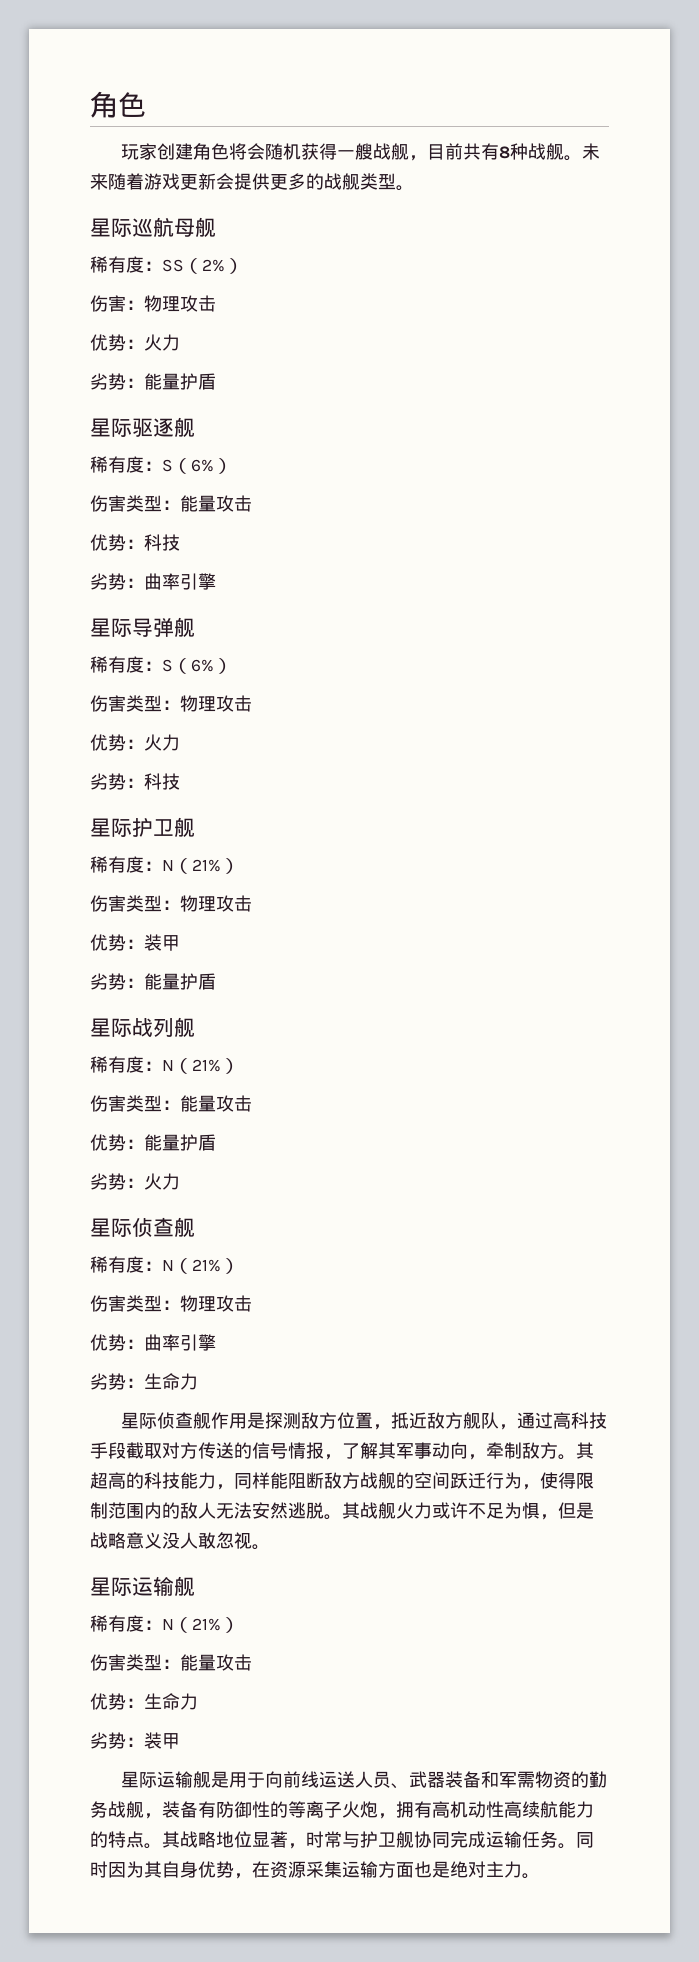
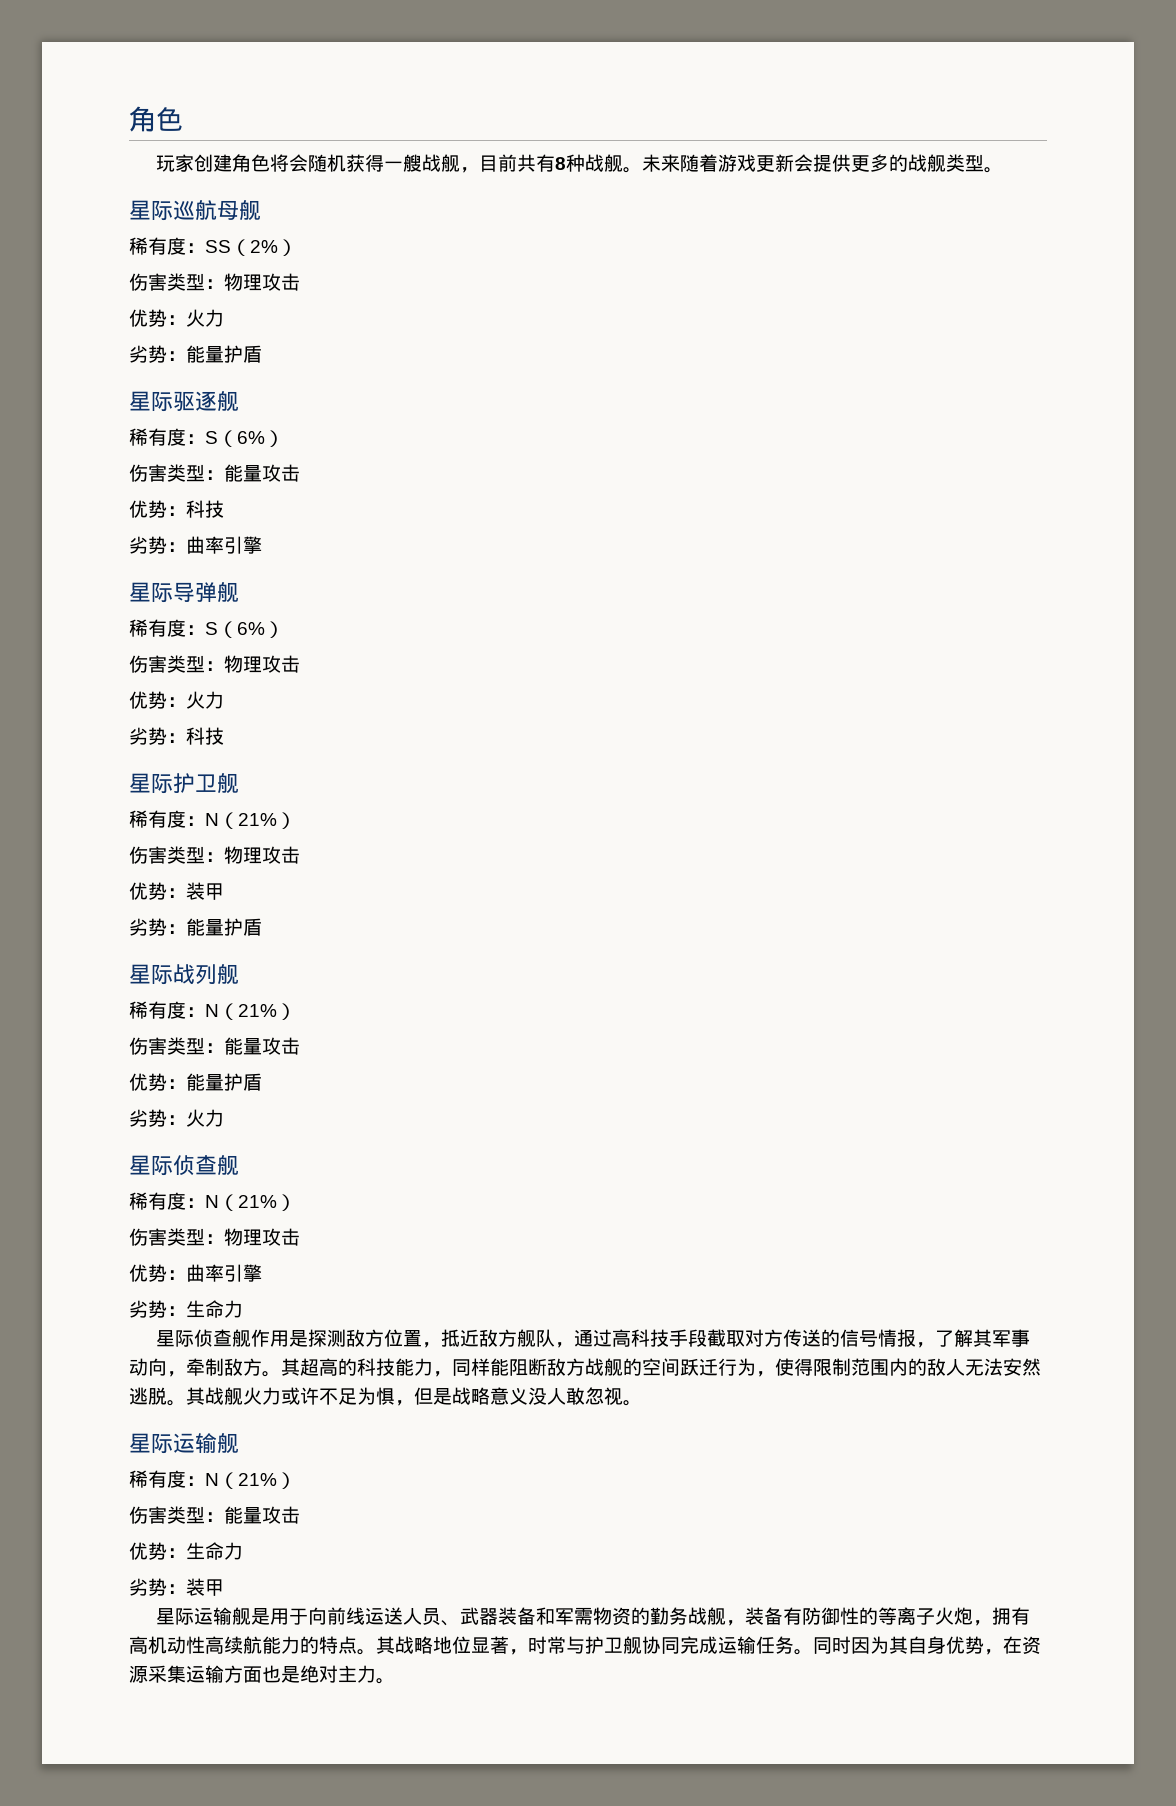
(126, 303) none -> [167,273,205,291] 类型

